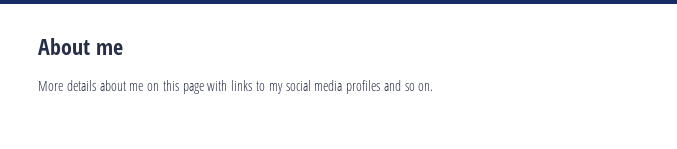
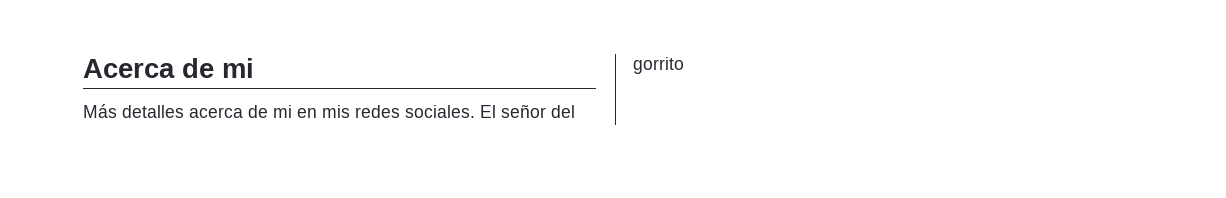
[38,38,123,55] [38,80,434,94] About me // More details about me on this page with links to my social media profiles and so on. -> [83,58,254,78] [83,104,575,118] [633,57,684,74] Acerca de mi // Más detalles acerca de mi en mis redes sociales. El señor del gorrito

